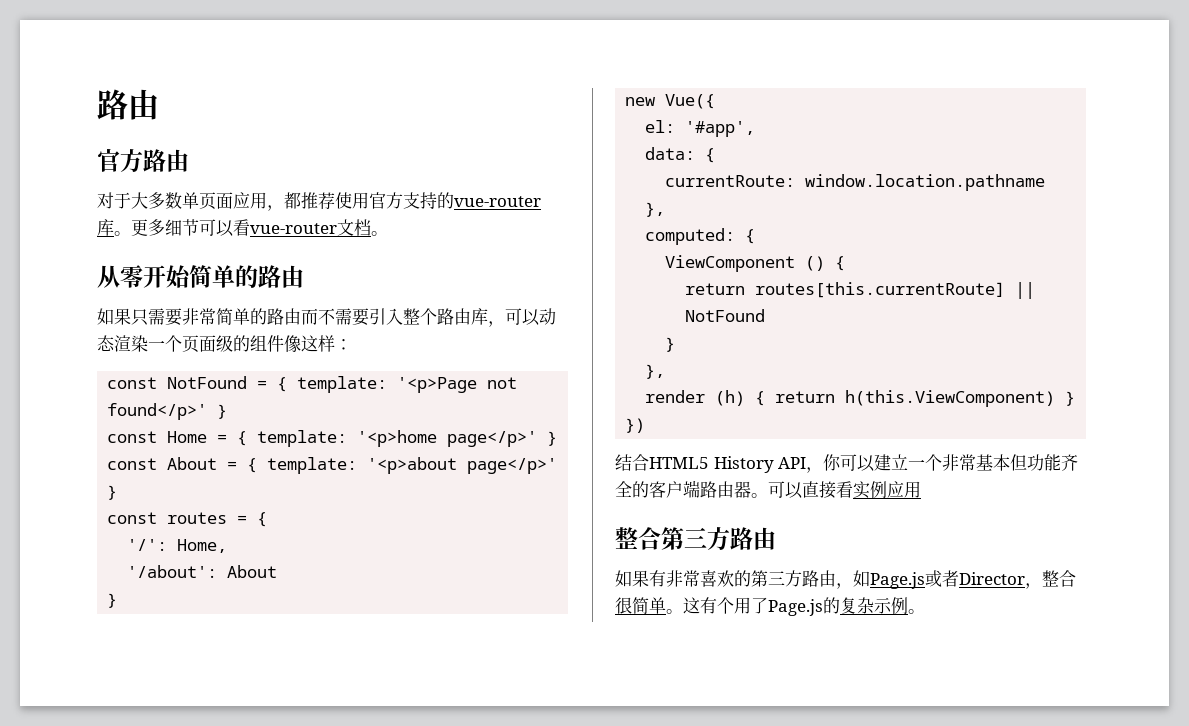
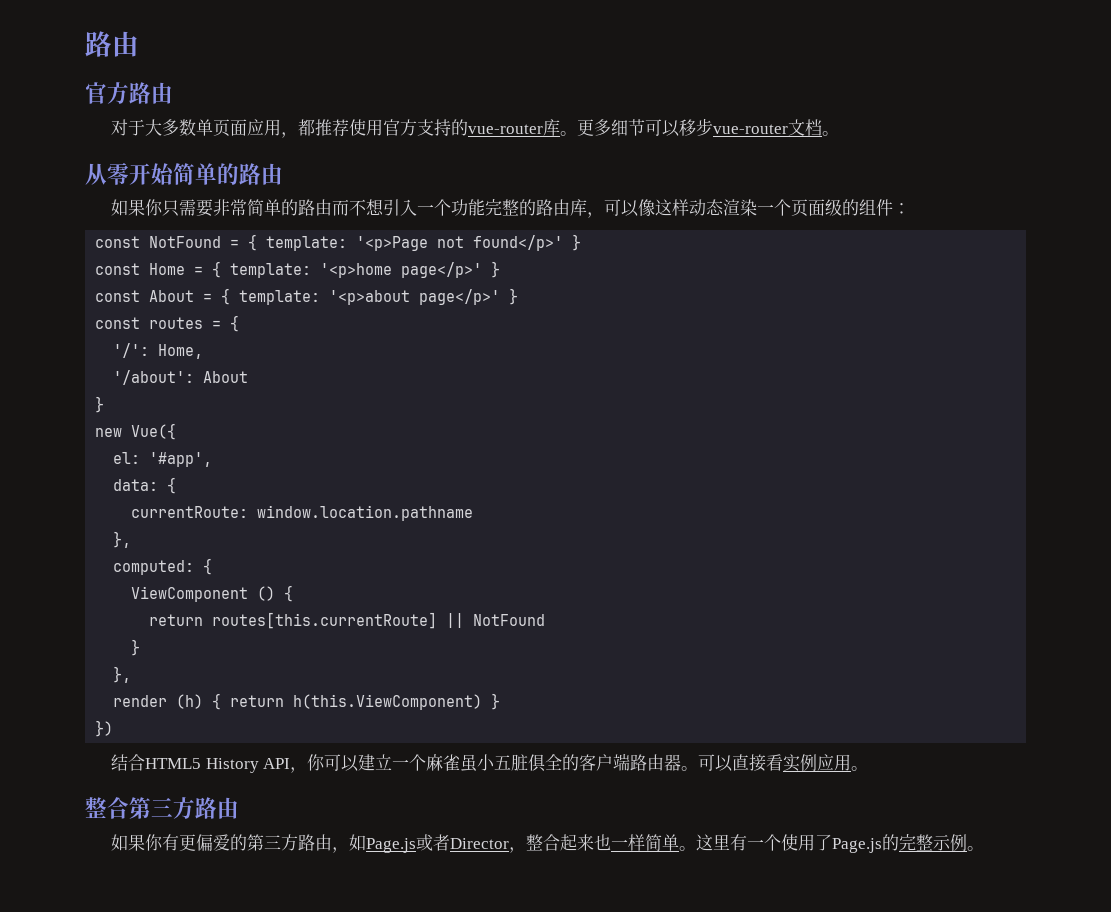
[233,219,250,236] 看 -> [679,118,714,136] 移步
(131, 316) none -> [145,199,164,216] 你
[335,308,437,326] 需要引入整个 -> [366,199,537,216] 想引入一个功能完整的
(540, 317) none -> [638,199,690,217] 像这样
[284,335,335,353] 像这样 -> (894, 207) none
[942,454,1079,471] 非常基本但功能齐 -> [426,754,546,772] 麻雀虽小五脏俱
(921, 489) none -> [851,766,869,771] 。
[649,570,734,587] 有非常喜欢 -> [145,834,231,851] 你有更偏爱
[615,597,734,614] 很简单。这有个 -> [560,834,799,851] 起来也一样简单。这里有一个使
[840,597,874,614] 复杂 -> [899,834,934,851] 完整

